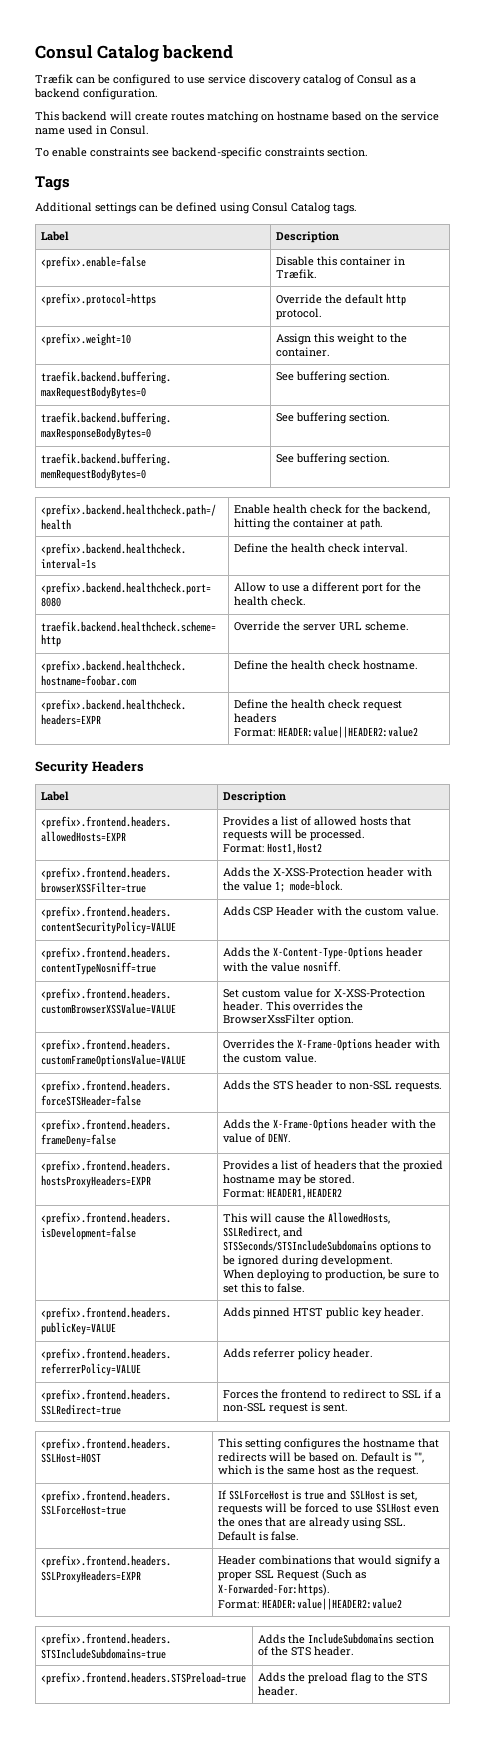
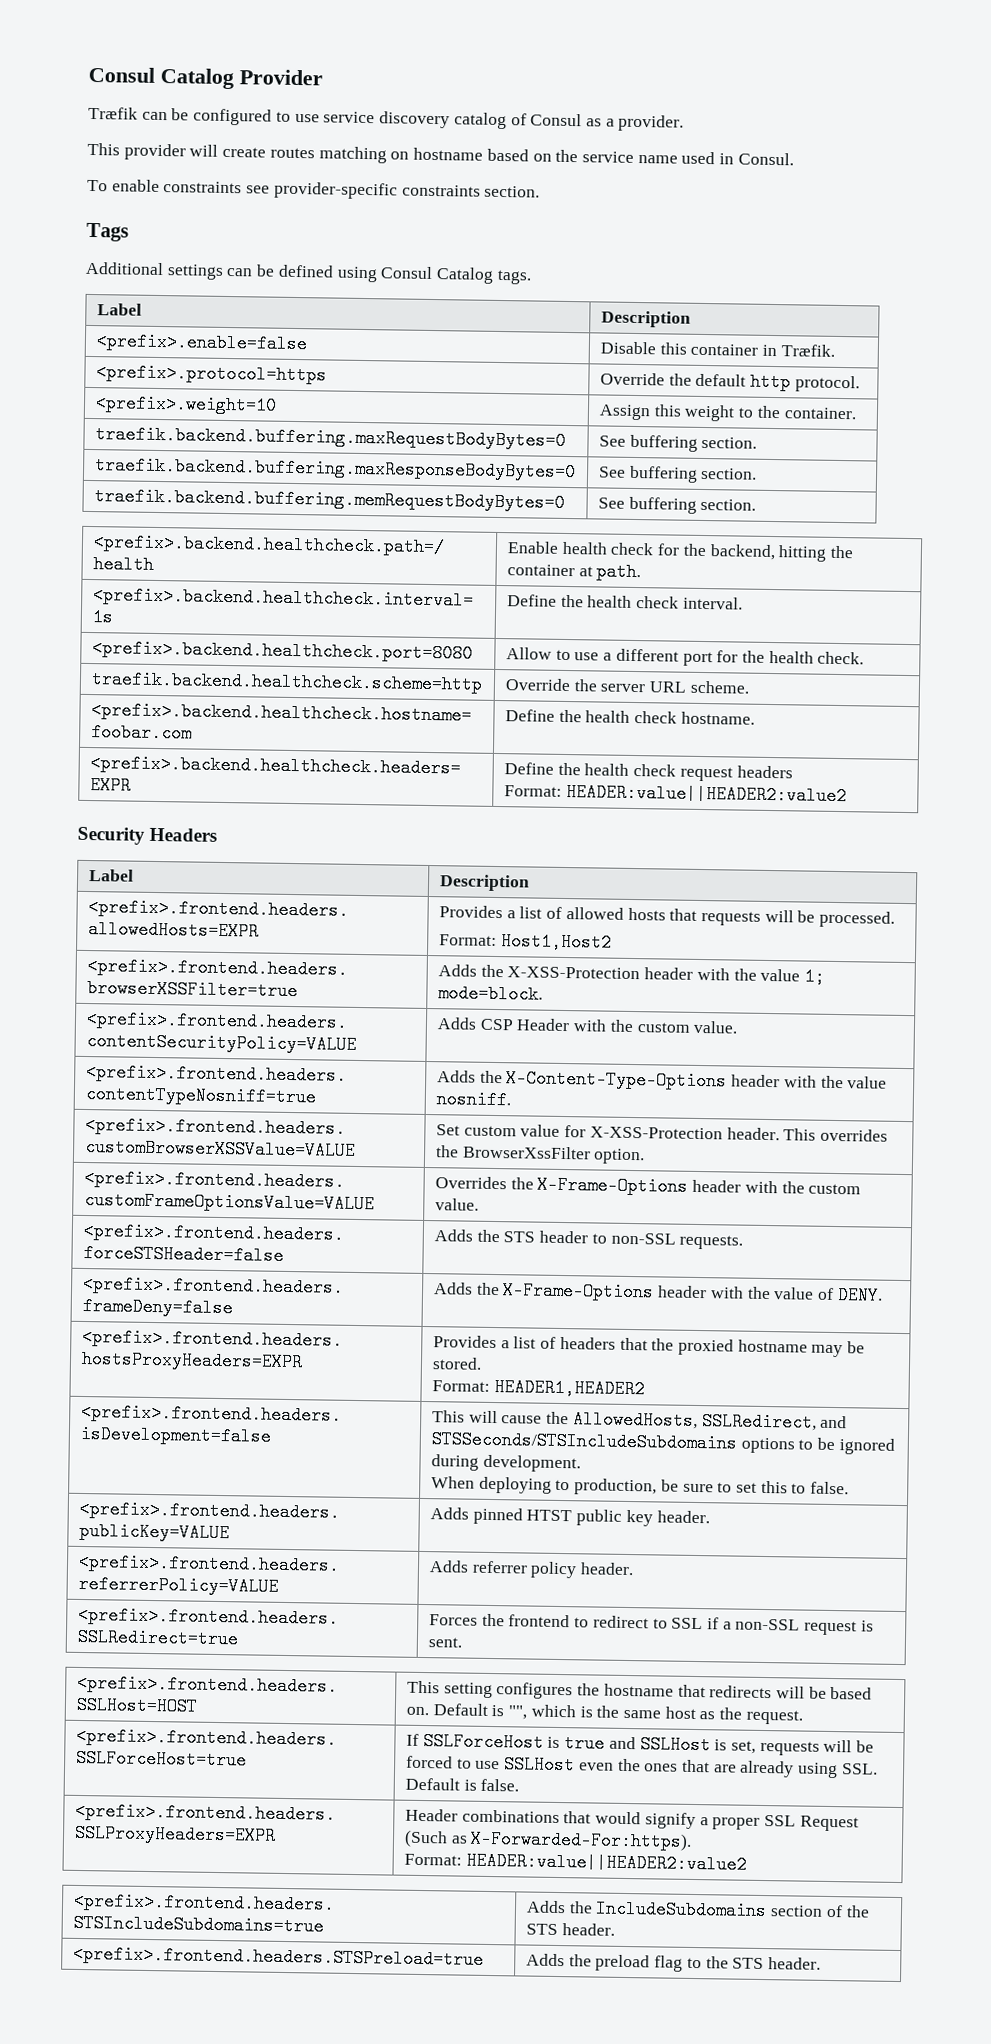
[35,45,234,62] Consul Catalog backend -> [88,66,323,90] Consul Catalog Provider
[34,88,158,100] [35,111,107,121] backend configuration. // This backend -> [618,114,685,132] [87,142,186,161] provider. // This provider
[171,147,262,159] backend-specific -> [273,181,398,200] provider-specific

